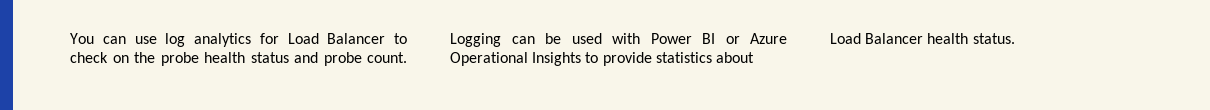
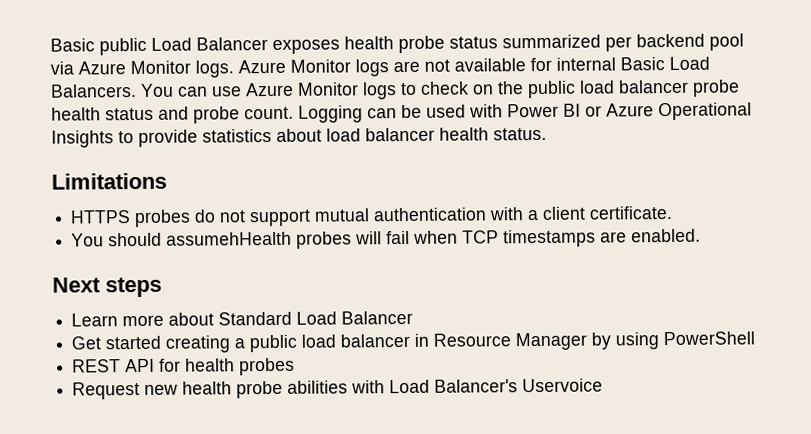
[70,33,386,47] You can use log analytics for Load Balancer -> [50,33,744,56] [50,56,710,78] [50,82,397,100] Basic public Load Balancer exposes health probe status summarized per backend pool via Azure Monitor logs. Azure Monitor logs are not available for internal Basic Load Balancers. You can use Azure Monitor logs
(155, 57) none -> [527,79,689,99] public load balancer
[830,33,1015,44] Load Balancer health status. -> [326,127,547,142] [51,172,167,190] [70,205,674,228] [71,228,702,249] [52,276,162,298] [71,310,414,327] [71,331,756,353] [72,357,296,376] [72,378,604,400] load balancer health status. // Limitations // HTTPS probes do not support mutual authentication with a client certificate. // You should assumehHealth probes will fail when TCP timestamps are enabled. // Next steps // Learn more about Standard Load Balancer // Get started creating a public load balancer in Resource Manager by using PowerShell // REST API for health probes // Request new health probe abilities with Load Balancer's Uservoice

